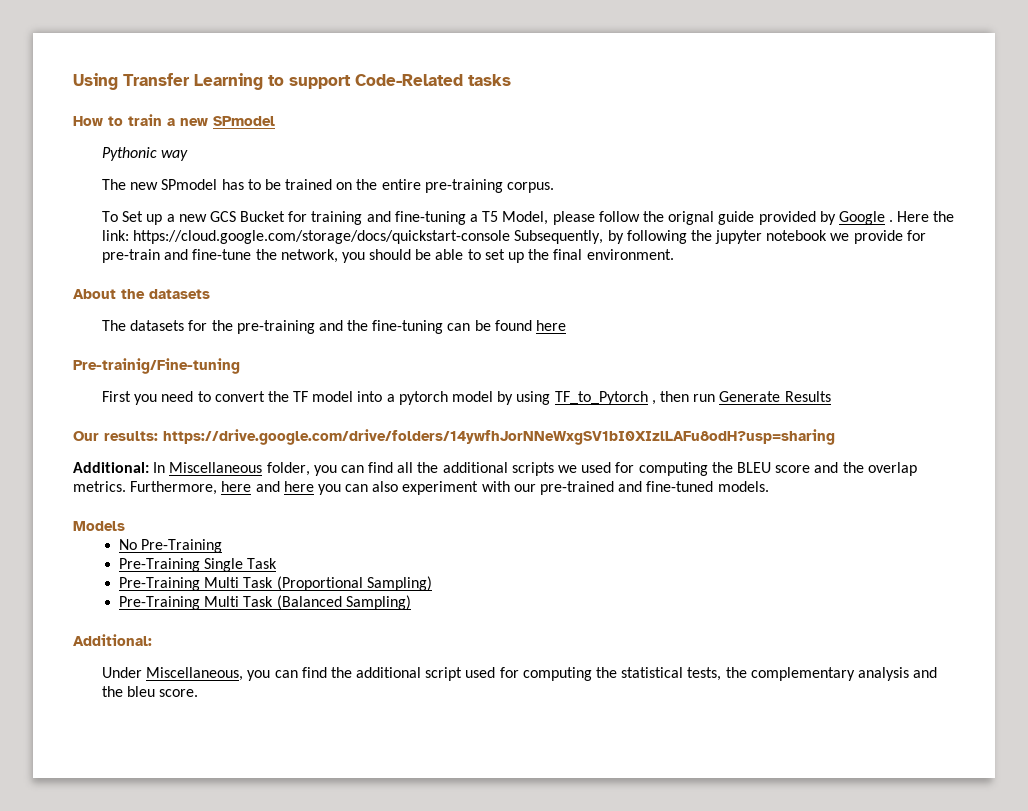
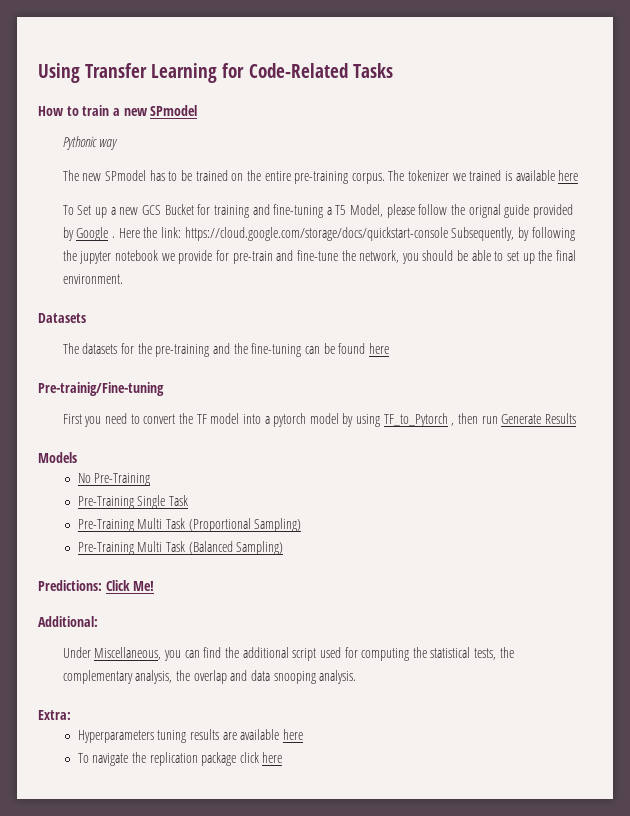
[268,74,511,89] to support Code-Related tasks -> [222,63,393,78] for Code-Related Tasks
(555, 187) none -> [388,170,579,181] The tokenizer we trained is available here
[73,289,210,299] About the datasets -> [38,313,86,323] Datasets
[73,429,835,445] [73,462,917,476] [73,481,769,495] // Our results: https://drive.google.com/drive/folders/14ywfhJorNNeWxgSV1bI0XIzlLAFu8odH?usp=sharing // Additional: In Miscellaneous folder, you can find all the additional scripts we used for computing the BLEU score and the overlap metrics. Furthermore, here and here you can also experiment with our pre-trained and fine-tuned models. -> (576, 418) none
(411, 602) none -> [38,580,155,591] // Predictions: Click Me!
[857,667,938,681] [101,686,199,697] analysis and the bleu score. -> [135,670,357,684] [38,710,71,720] [77,729,303,743] [77,752,283,766] analysis, the overlap and data snooping analysis. // Extra: // Hyperparameters tuning results are available here // To navigate the replication package click here

